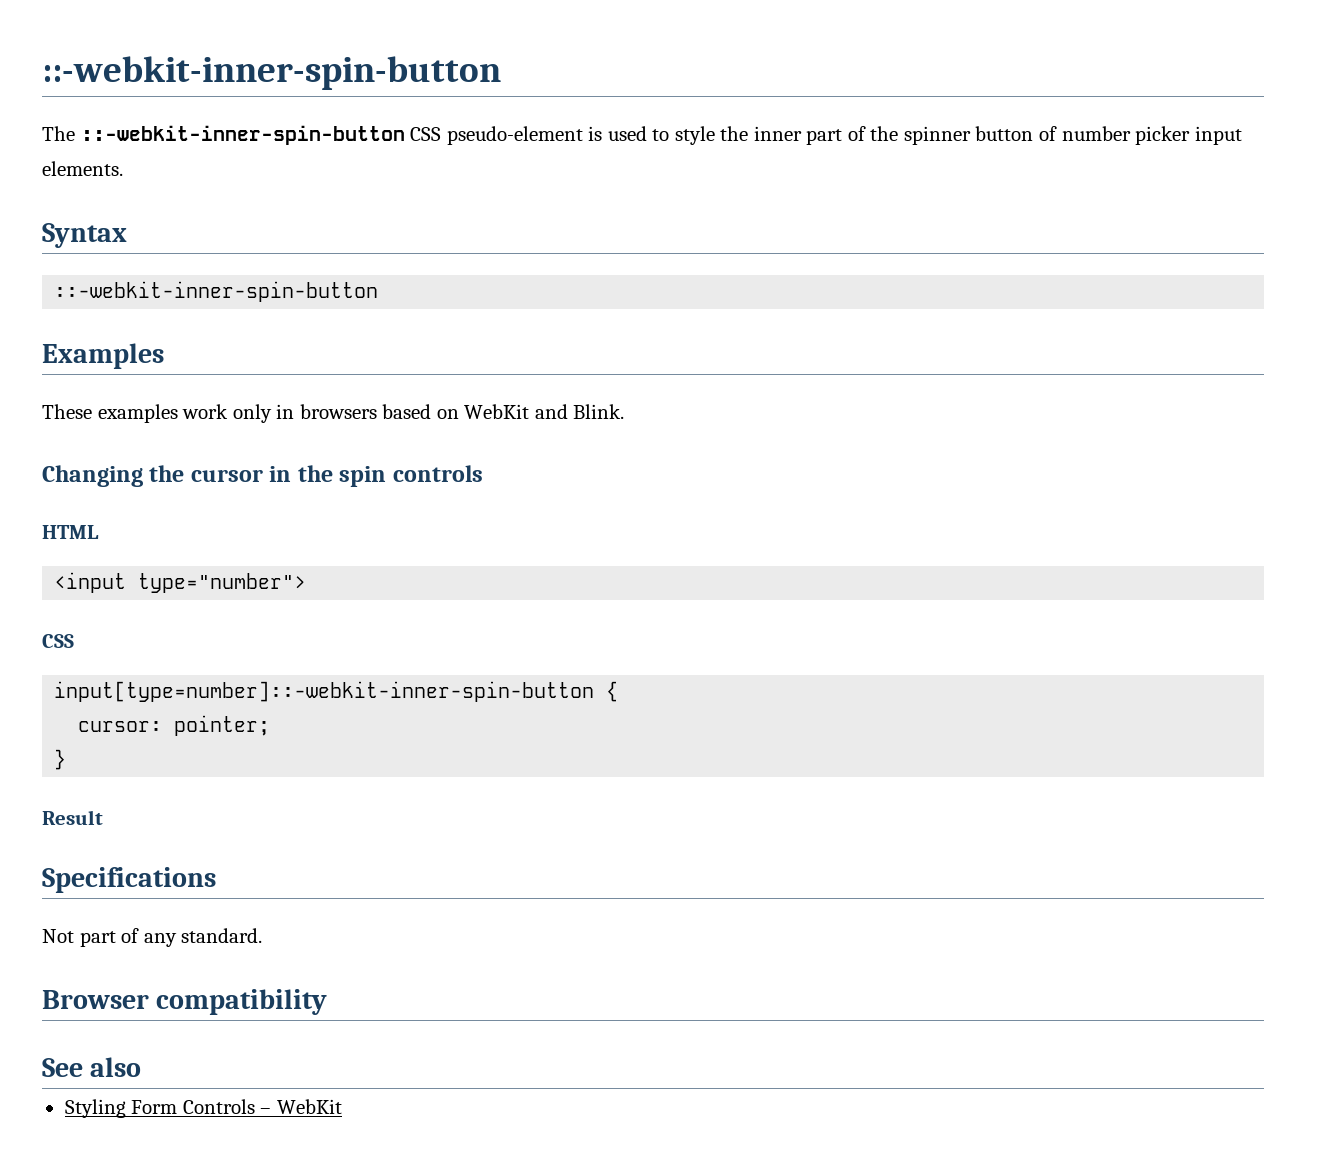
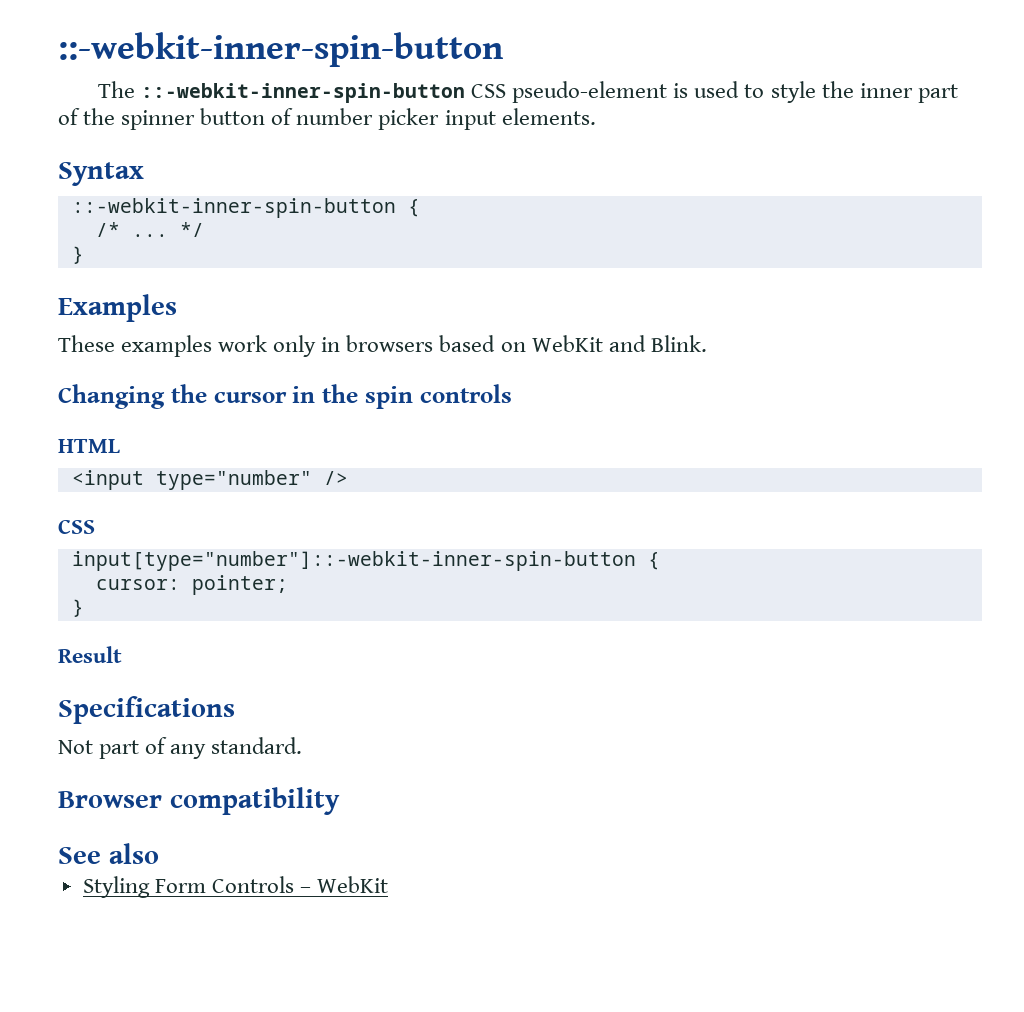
(379, 291) none -> [407,199,420,217] [95,222,204,237] [71,246,84,264] { // /* ... */ // }
[138,573,307,593] type="number"> -> [155,470,348,490] type="number" />
[54,681,595,702] input[type=number]::-webkit-inner-spin-button -> [71,551,636,571] input[type="number"]::-webkit-inner-spin-button

